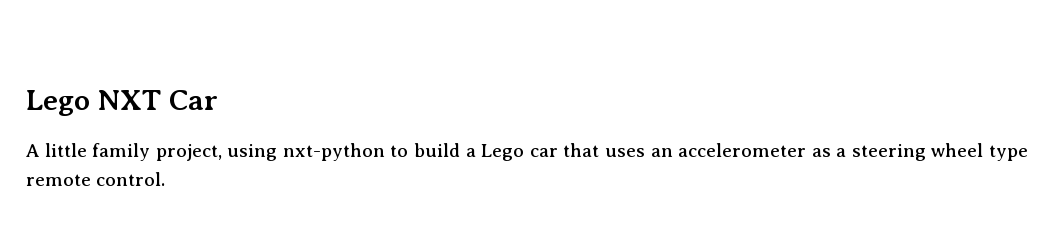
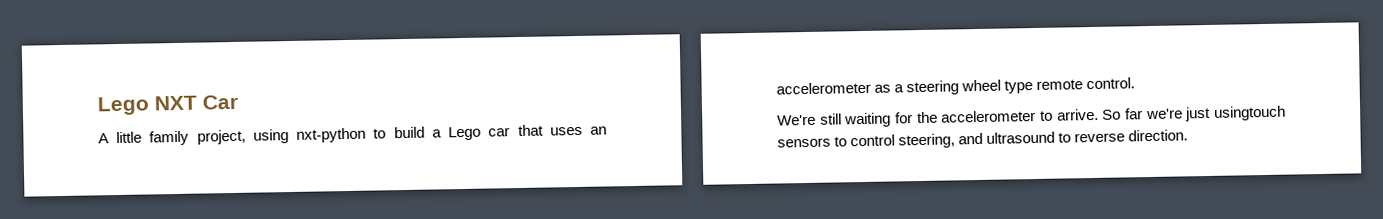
(166, 179) none -> [777,105,1286,128] [777,129,1189,149] // We're still waiting for the accelerometer to arrive. So far we're just usingtouch sensors to control steering, and ultrasound to reverse direction.

